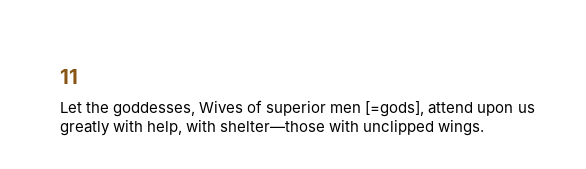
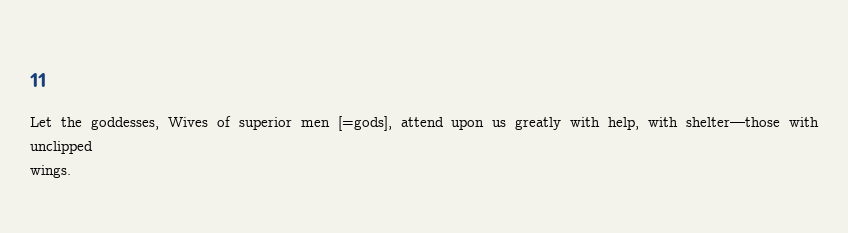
(435, 127) none -> (93, 147) //

